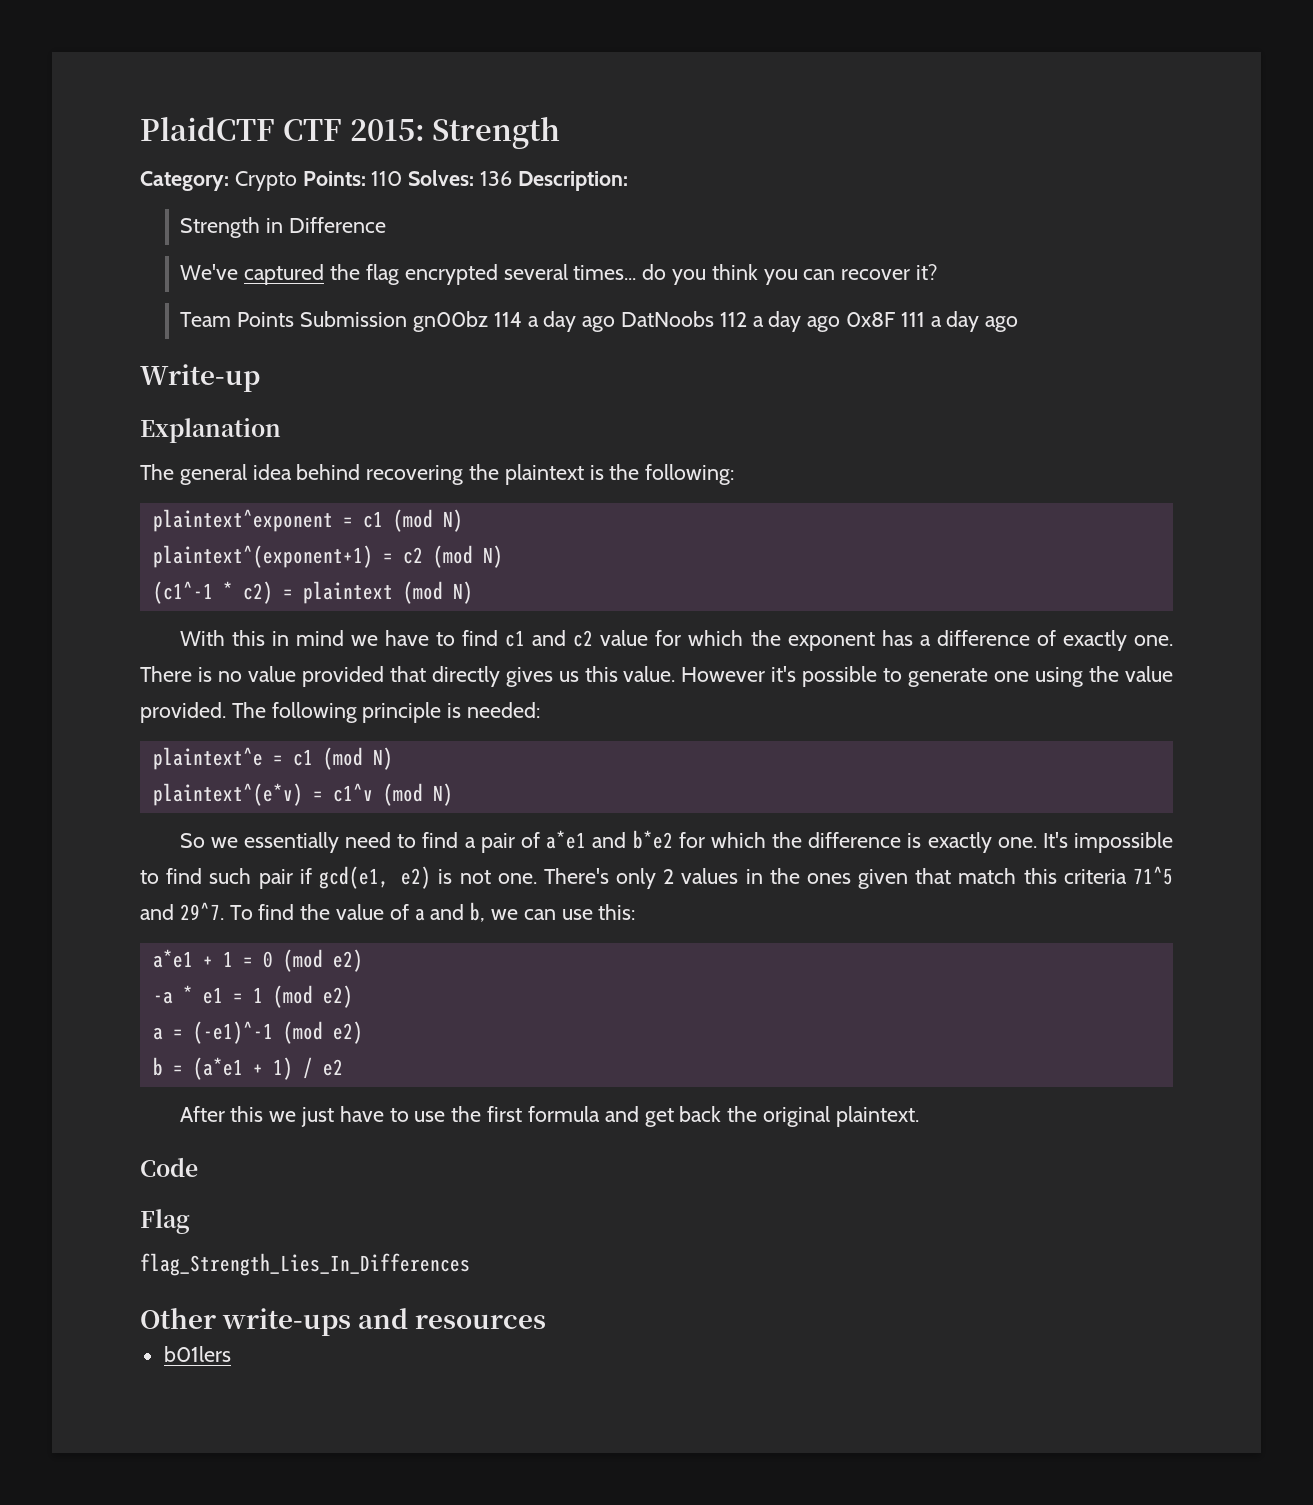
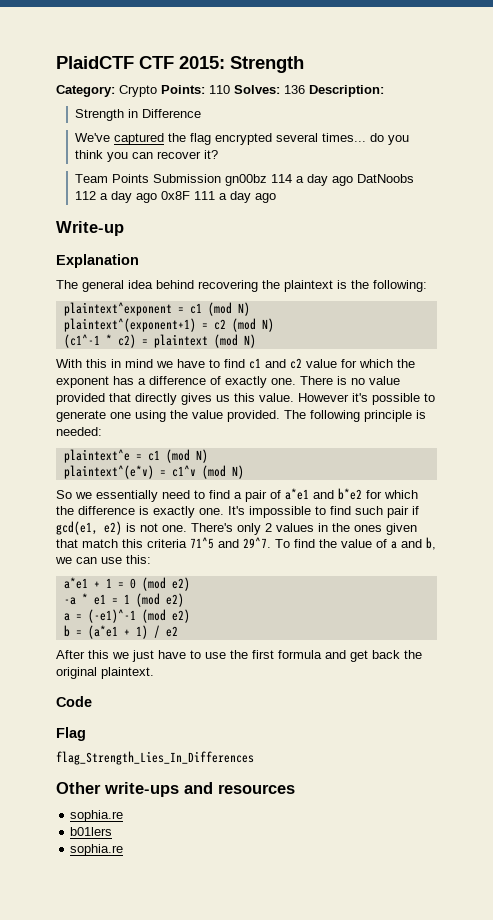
(547, 1321) none -> [70,810,124,822] // sophia.re
(231, 1354) none -> [70,844,124,856] // sophia.re

